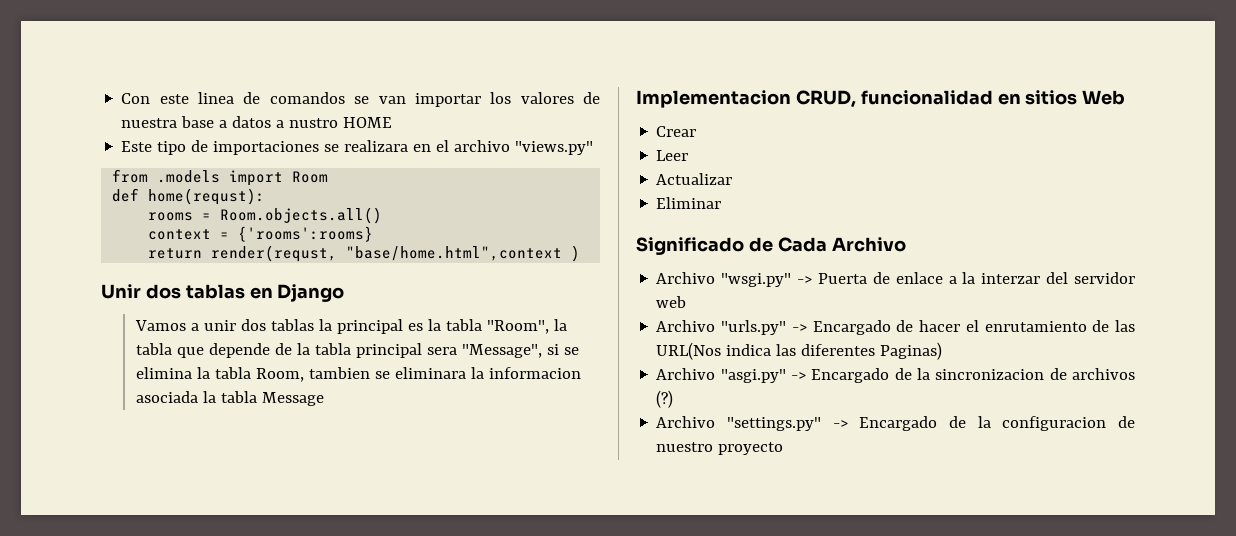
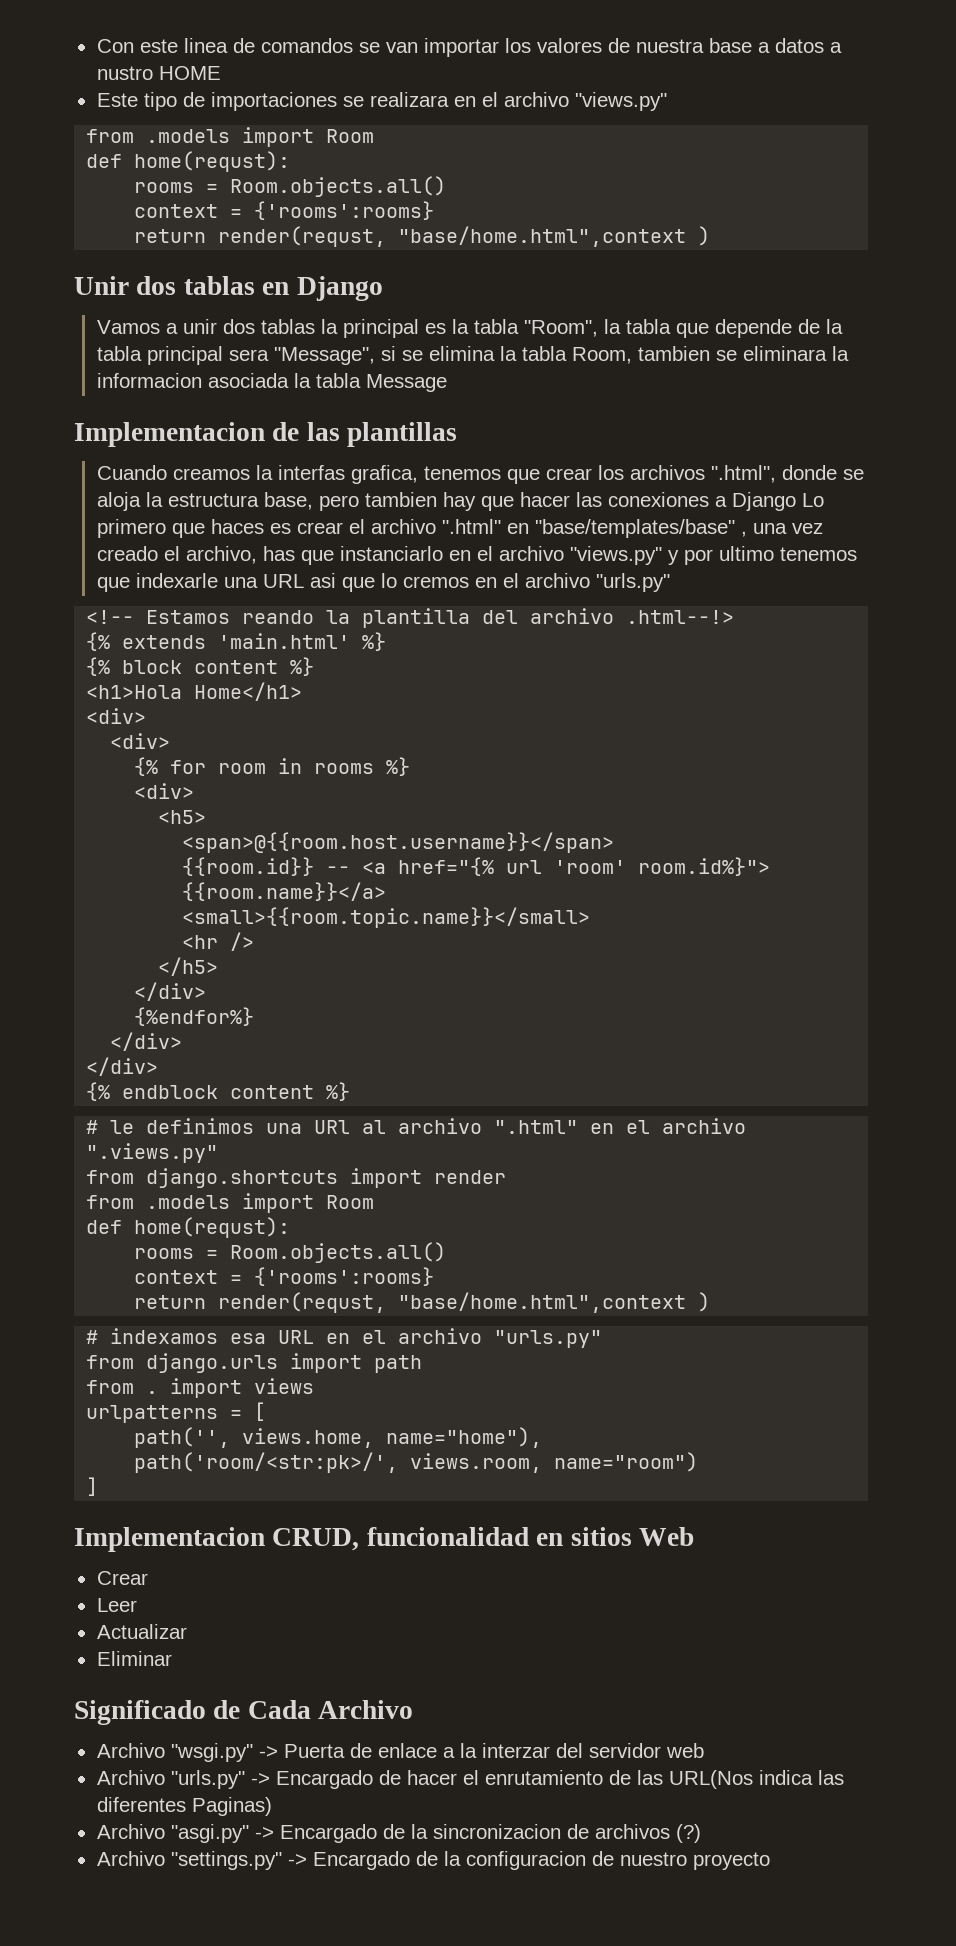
(324, 399) none -> [74,422,458,447] [96,465,864,484] [96,492,824,511] [96,519,823,538] [96,546,857,565] [96,573,670,592] [86,608,735,628] [86,632,387,651] [86,657,315,676] [86,682,303,701] [86,708,147,724] [110,733,171,749] [134,757,411,776] [134,783,195,799] [158,810,207,824] [182,832,615,853] [182,857,771,876] [182,882,387,901] [182,907,591,928] [182,932,255,951] [158,957,219,976] [134,982,207,1001] [134,1007,255,1026] [110,1032,183,1051] [86,1057,159,1076] [86,1082,351,1101] [86,1118,747,1134] [86,1143,219,1163] [86,1168,507,1188] [86,1193,375,1213] [86,1217,291,1238] [134,1242,447,1263] [134,1267,435,1286] [134,1292,711,1313] [86,1328,603,1348] [86,1353,423,1373] [86,1378,315,1398] [86,1402,267,1423] [134,1427,543,1448] [134,1452,699,1473] [86,1477,99,1496] // Implementacion de las plantillas // Cuando creamos la interfas grafica, tenemos que crear los archivos ".html", donde se aloja la estructura base, pero tambien hay que hacer las conexiones a Django Lo primero que haces es crear el archivo ".html" en "base/templates/base" , una vez creado el archivo, has que instanciarlo en el archivo "views.py" y por ultimo tenemos que indexarle una URL asi que lo cremos en el archivo "urls.py" // <!-- Estamos reando la plantilla del archivo .html--!> // {% extends 'main.html' %} // {% block content %} // <h1>Hola Home</h1> // <div> // <div> // {% for room in rooms %} // <div> // <h5> // <span>@{{room.host.username}}</span> // {{room.id}} -- <a href="{% url 'room' room.id%}"> {{room.name}}</a> // <small>{{room.topic.name}}</small> // <hr /> // </h5> // </div> // {%endfor%} // </div> // </div> // {% endblock content %} // # le definimos una URl al archivo ".html" en el archivo ".views.py" // from django.shortcuts import render // from .models import Room // def home(requst): // rooms = Room.objects.all() // context = {'rooms':rooms} // return render(requst, "base/home.html",context ) // # indexamos esa URL en el archivo "urls.py" // from django.urls import path // from . import views // urlpatterns = [ // path('', views.home, name="home"), // path('room/<str:pk>/', views.room, name="room") // ]

